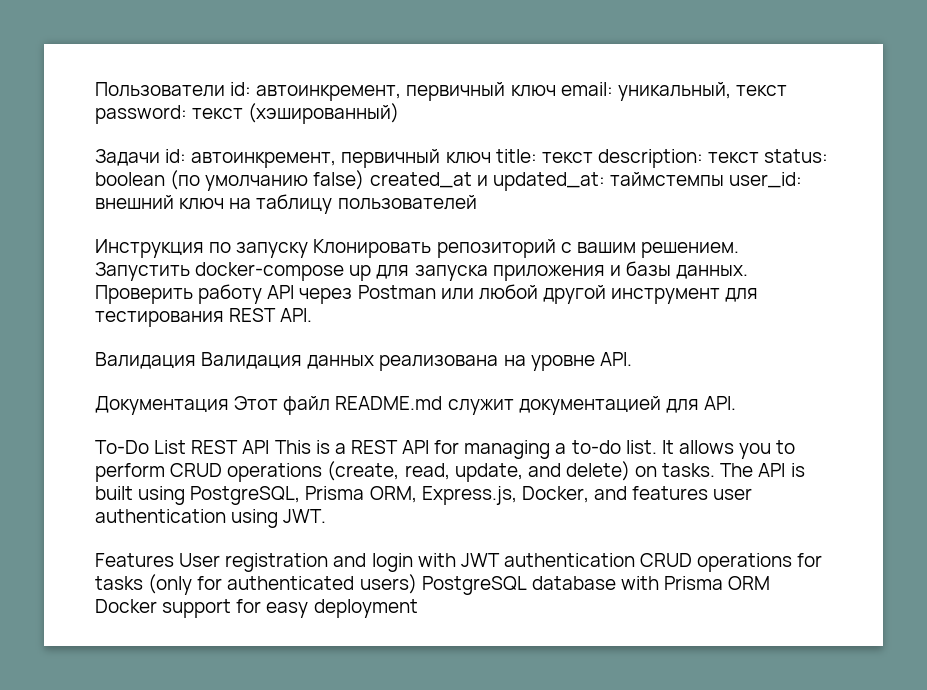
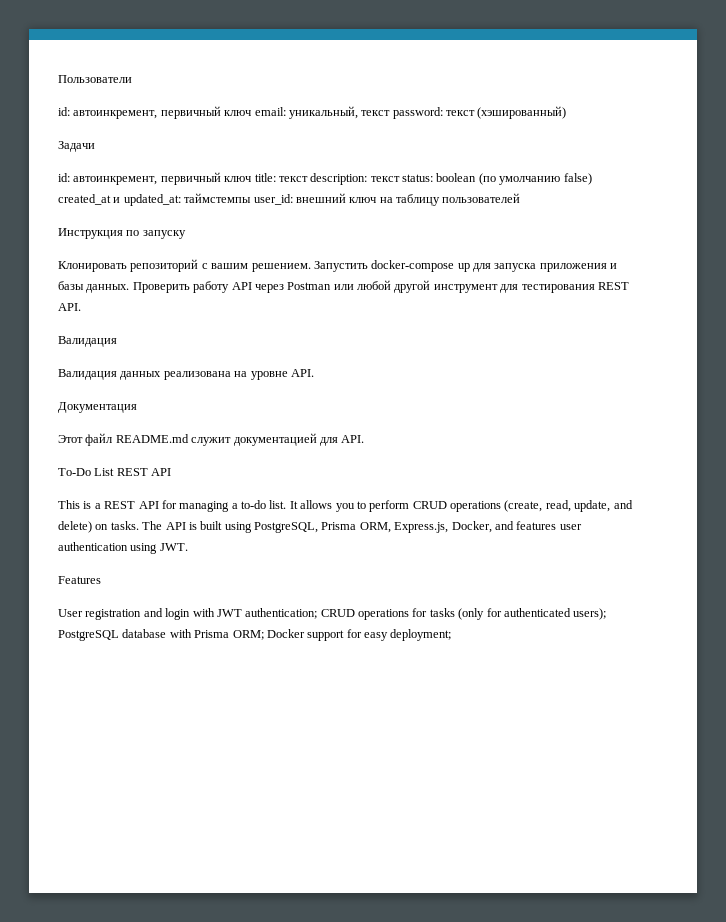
(225, 89) none -> (132, 79) //
(160, 157) none -> (95, 146) //
(309, 250) none -> (186, 234) //
(196, 360) none -> (117, 341) //
(229, 405) none -> (137, 407) //
(270, 447) none -> (172, 472) //
(174, 560) none -> (101, 580) //
[503,553,635,567] authentication -> [245,608,318,619] authentication;
[359,574,417,594] users) -> [573,608,607,620] users);
[728,576,771,590] ORM -> [232,630,264,640] ORM;
[313,599,418,618] deployment -> [390,629,452,641] deployment;

